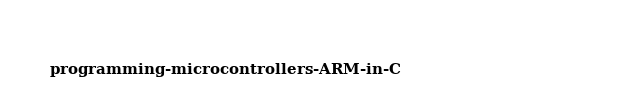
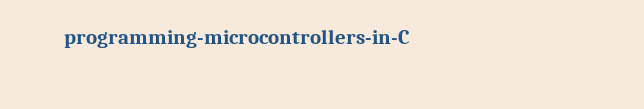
[50,63,401,77] programming-microcontrollers-ARM-in-C -> [64,29,410,48] programming-microcontrollers-in-C

